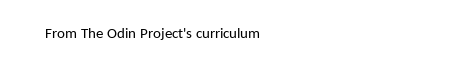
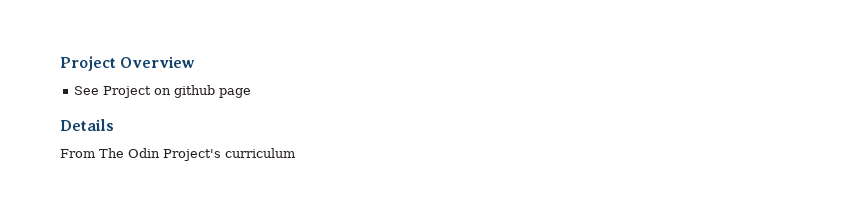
(45, 33) none -> [60,56,196,71] [74,85,252,98] [60,119,114,131] Project Overview // See Project on github page // Details //

